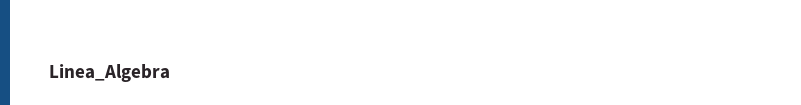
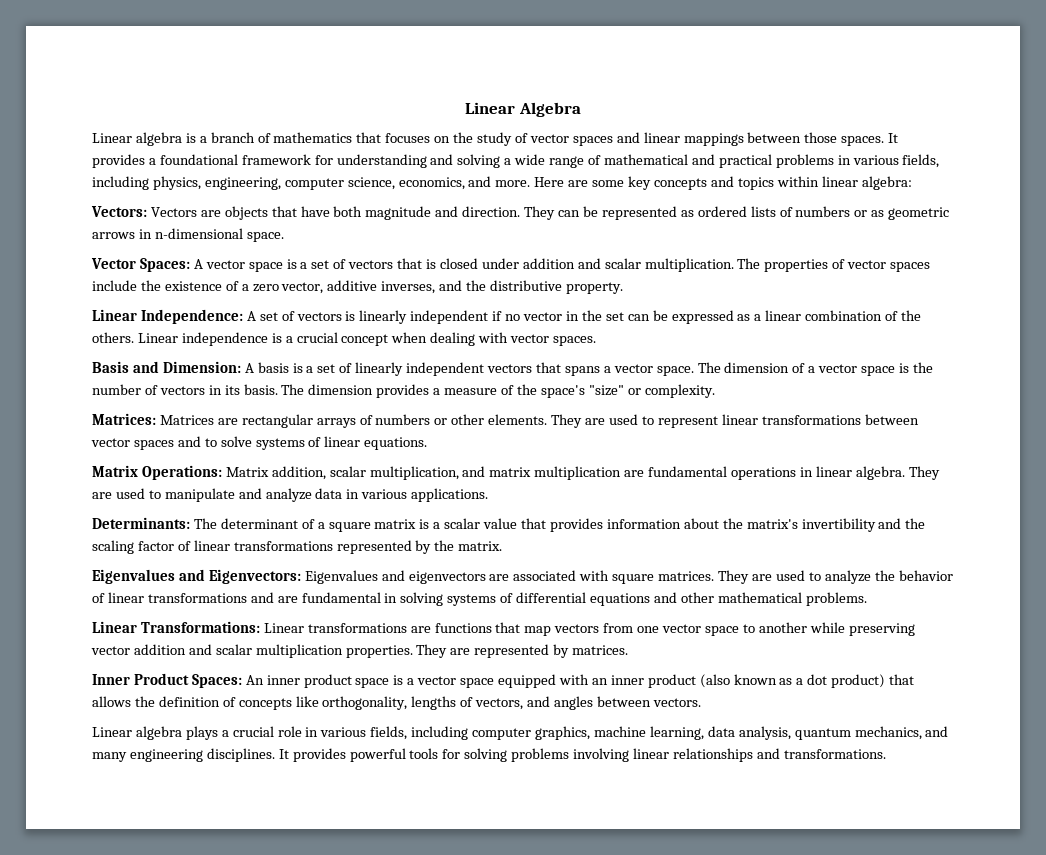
[49,64,170,82] Linea_Algebra -> [465,102,581,117] [92,132,899,146] [92,154,940,168] [92,176,912,190] [91,206,950,220] [92,228,284,242] [91,258,931,272] [92,280,623,294] [92,309,922,324] [92,332,597,346] [92,361,933,376] [92,384,715,398] [92,413,919,428] [91,436,428,450] [92,465,940,480] [92,488,489,502] [92,517,926,532] [92,540,503,554] [92,569,953,584] [92,592,867,606] [92,621,915,636] [91,644,629,658] [92,673,915,688] [92,696,701,710] [92,726,949,740] [92,748,886,762] Linear Algebra // Linear algebra is a branch of mathematics that focuses on the study of vector spaces and linear mappings between those spaces. It provides a foundational framework for understanding and solving a wide range of mathematical and practical problems in various fields, including physics, engineering, computer science, economics, and more. Here are some key concepts and topics within linear algebra: // Vectors: Vectors are objects that have both magnitude and direction. They can be represented as ordered lists of numbers or as geometric arrows in n-dimensional space. // Vector Spaces: A vector space is a set of vectors that is closed under addition and scalar multiplication. The properties of vector spaces include the existence of a zero vector, additive inverses, and the distributive property. // Linear Independence: A set of vectors is linearly independent if no vector in the set can be expressed as a linear combination of the others. Linear independence is a crucial concept when dealing with vector spaces. // Basis and Dimension: A basis is a set of linearly independent vectors that spans a vector space. The dimension of a vector space is the number of vectors in its basis. The dimension provides a measure of the space's "size" or complexity. // Matrices: Matrices are rectangular arrays of numbers or other elements. They are used to represent linear transformations between vector spaces and to solve systems of linear equations. // Matrix Operations: Matrix addition, scalar multiplication, and matrix multiplication are fundamental operations in linear algebra. They are used to manipulate and analyze data in various applications. // Determinants: The determinant of a square matrix is a scalar value that provides information about the matrix's invertibility and the scaling factor of linear transformations represented by the matrix. // Eigenvalues and Eigenvectors: Eigenvalues and eigenvectors are associated with square matrices. They are used to analyze the behavior of linear transformations and are fundamental in solving systems of differential equations and other mathematical problems. // Linear Transformations: Linear transformations are functions that map vectors from one vector space to another while preserving vector addition and scalar multiplication properties. They are represented by matrices. // Inner Product Spaces: An inner product space is a vector space equipped with an inner product (also known as a dot product) that allows the definition of concepts like orthogonality, lengths of vectors, and angles between vectors. // Linear algebra plays a crucial role in various fields, including computer graphics, machine learning, data analysis, quantum mechanics, and many engineering disciplines. It provides powerful tools for solving problems involving linear relationships and transformations.

